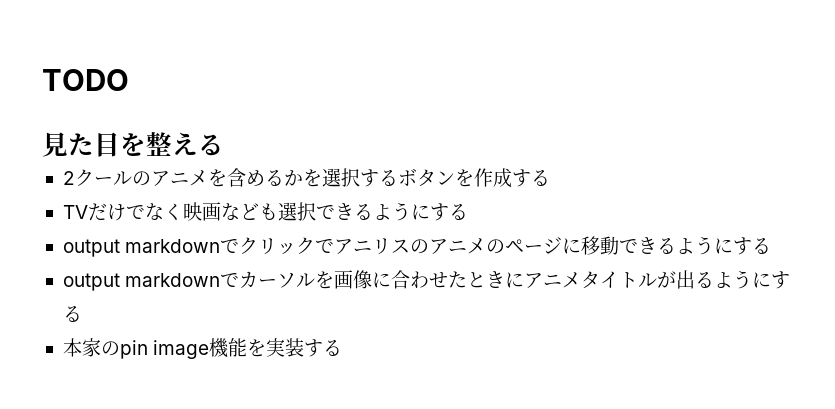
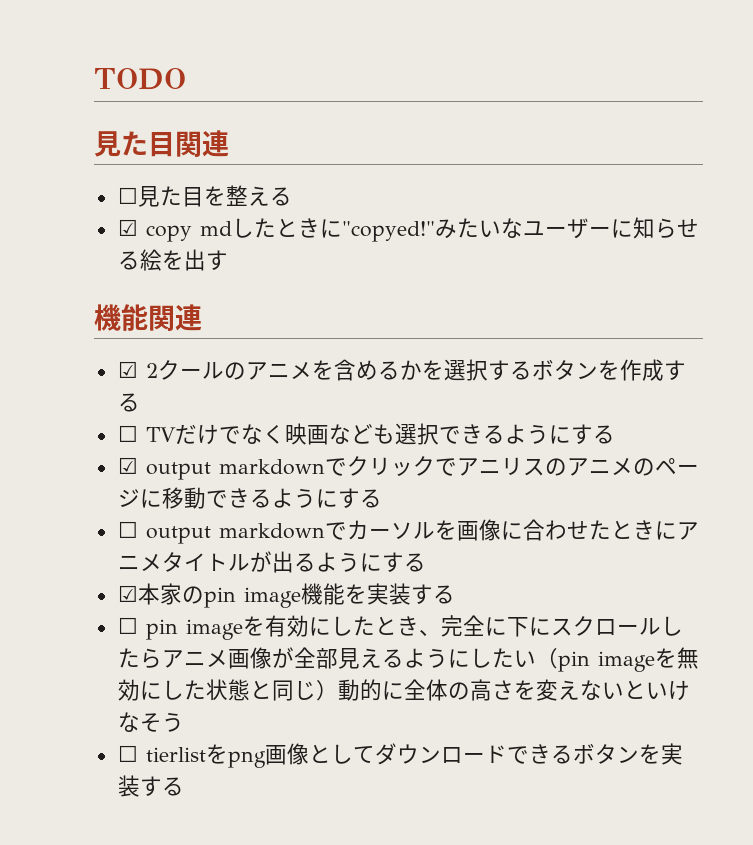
(120, 144) none -> [175,130,229,157] [117,186,204,207] 関連 // ☐見た目
(224, 145) none -> [117,217,699,242] [117,249,228,271] [94,304,202,331] [117,361,138,378] ☑ copy mdしたときに"copyed!"みたいなユーザーに知らせる絵を出す // 機能関連 // ☑
(550, 178) none -> [117,425,138,442] ☐
(468, 212) none -> [117,457,138,474] ☑
(772, 246) none -> [117,521,138,538] ☐
(82, 314) none -> [117,585,138,602] ☑
(343, 348) none -> [117,615,683,640] [117,647,699,672] [117,679,690,701] [117,712,184,732] [117,743,683,768] [117,775,184,797] // ☐ pin imageを有効にしたとき、完全に下にスクロールしたらアニメ画像が全部見えるようにしたい（pin imageを無効にした状態と同じ）動的に全体の高さを変えないといけなそう // ☐ tierlistをpng画像としてダウンロードできるボタンを実装する

